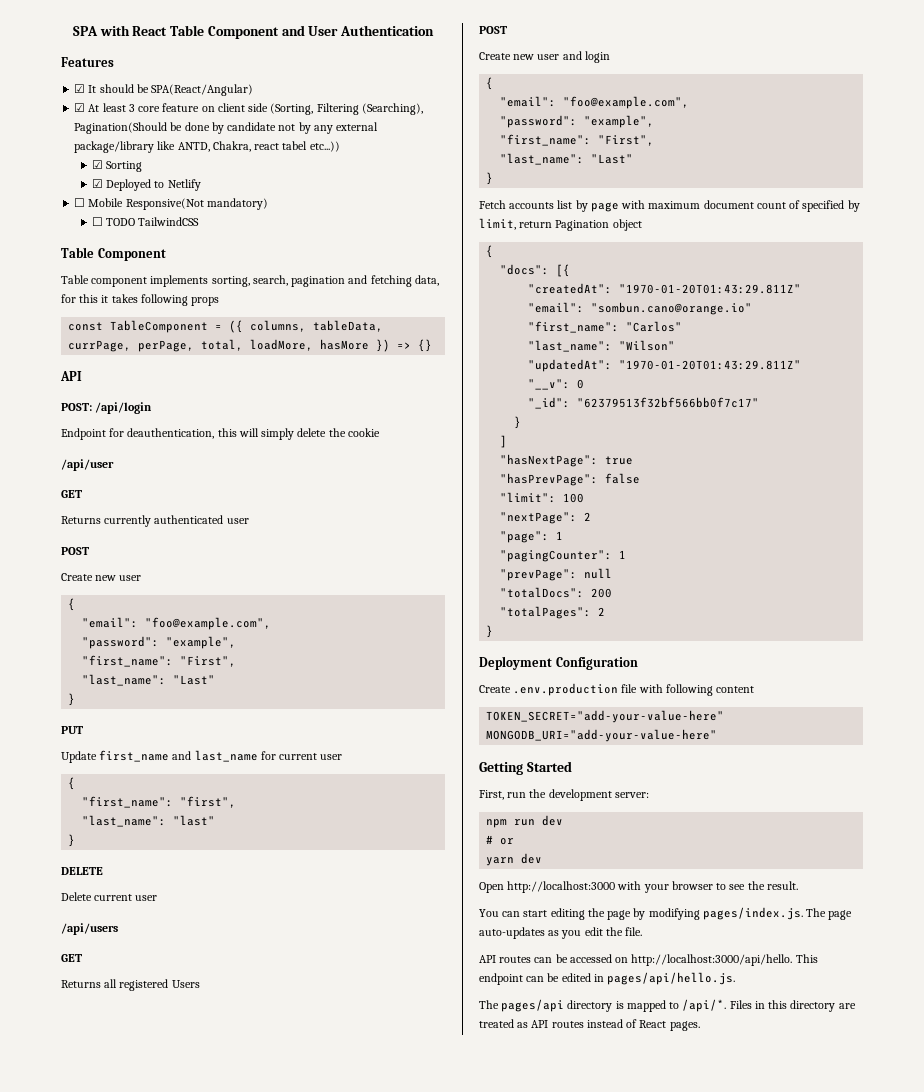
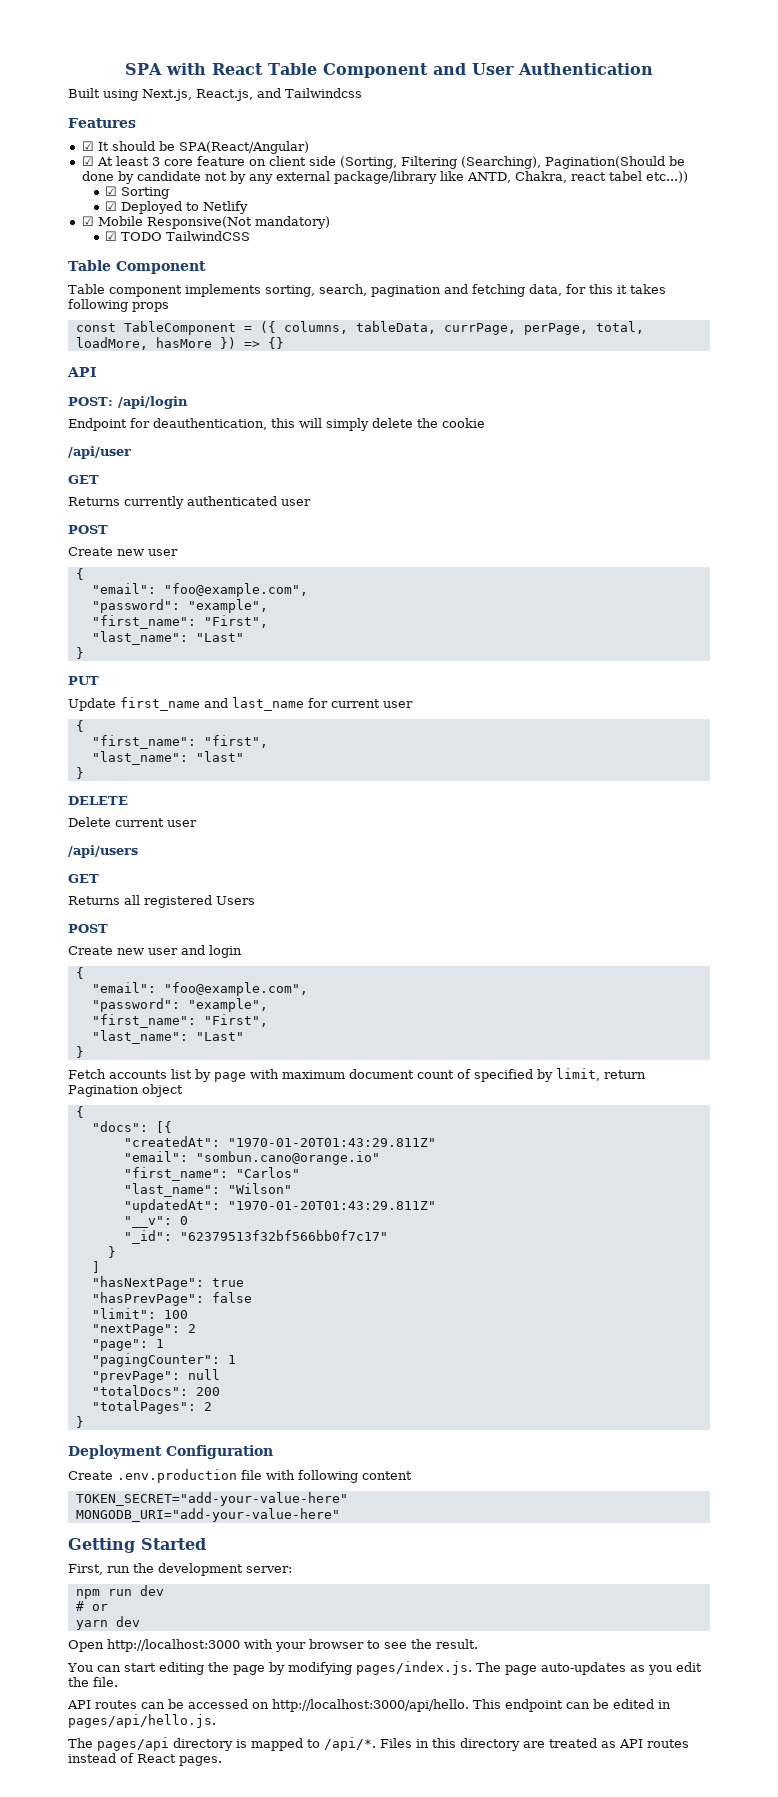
(435, 30) none -> [68,88,362,101] // Built using Next.js, React.js, and Tailwindcss
[74,198,86,207] ☐ -> [81,216,94,226] ☑
[91,217,103,226] ☐ -> [105,231,118,241] ☑

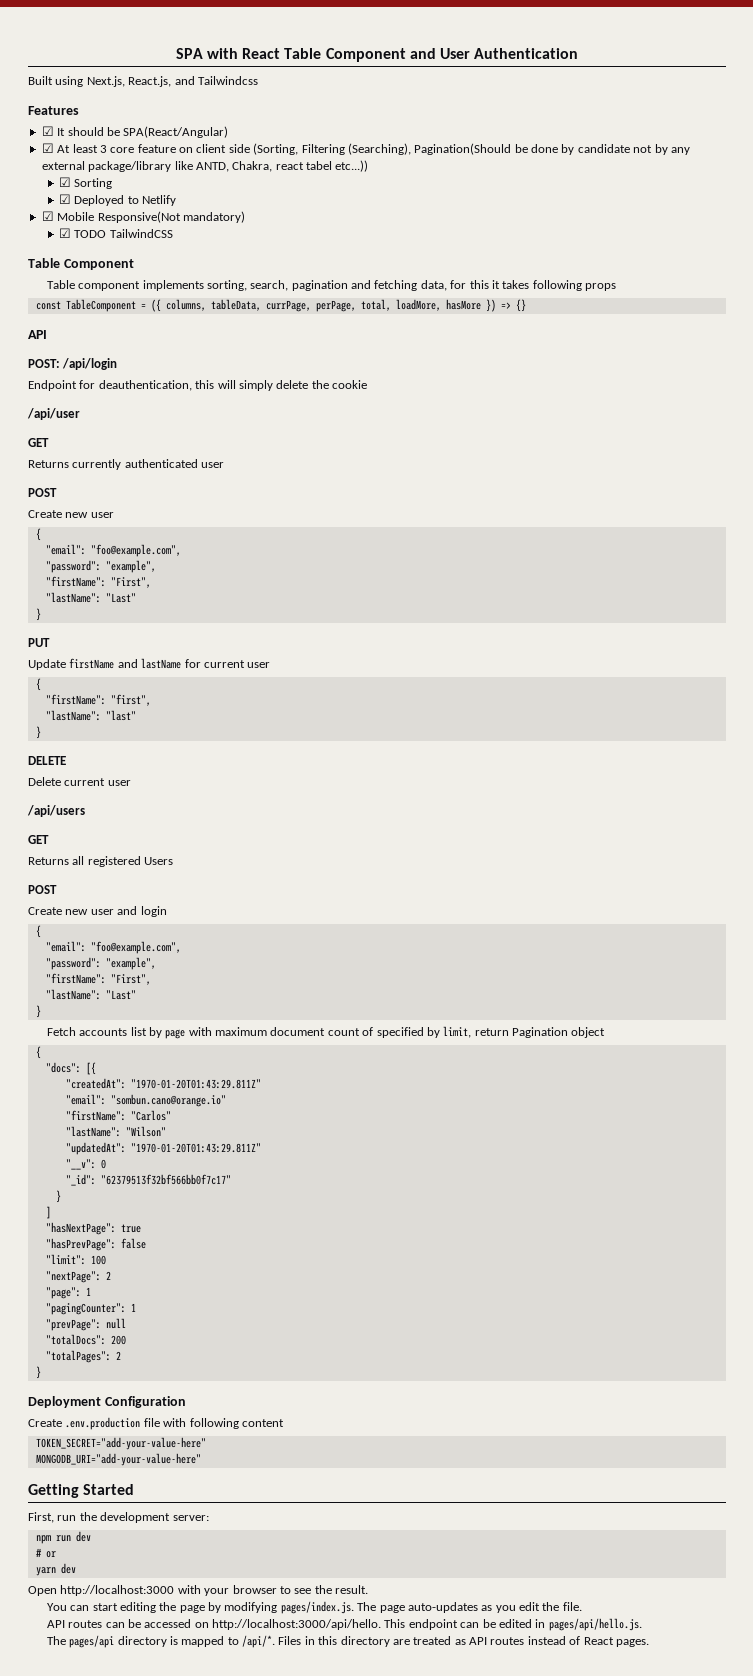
[91,615,268,629] [91,631,188,645] "first_name": "First", // "last_name": -> [45,576,151,588] [45,592,101,603] "firstName": "First", // "lastName":
[120,697,304,711] first_name and last_name -> [69,658,182,669] firstName and lastName
[91,735,196,749] "first_name": -> [45,694,106,705] "firstName":
[91,751,188,765] "last_name": -> [45,710,101,721] "lastName":
[91,1014,268,1028] [91,1030,188,1044] "first_name": "First", // "last_name": -> [45,973,151,985] [45,989,101,1000] "firstName": "First", // "lastName":
[123,1167,228,1181] "first_name": -> [65,1110,126,1121] "firstName":
[123,1183,220,1197] "last_name": -> [65,1126,121,1137] "lastName":

